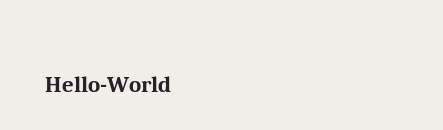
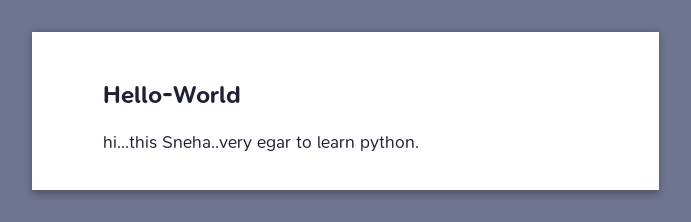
(171, 84) none -> [103,136,419,152] // hi...this Sneha..very egar to learn python.

